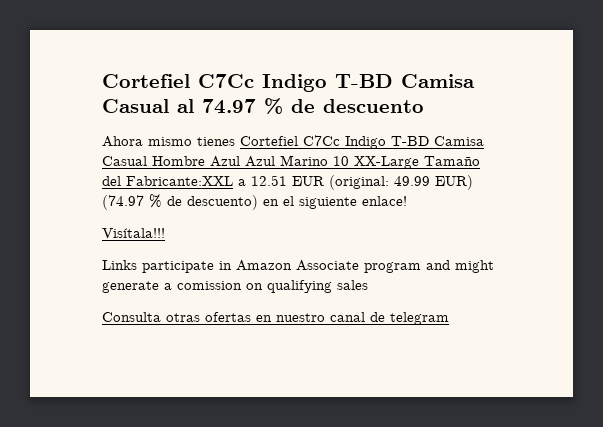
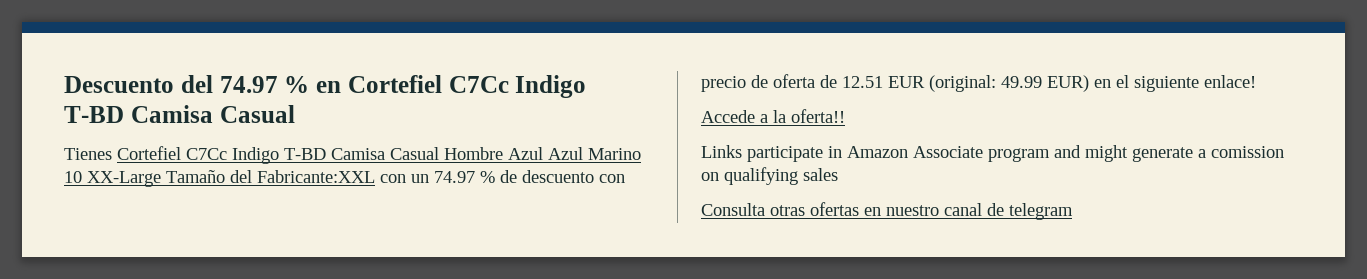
[102,74,475,92] [102,98,424,114] [102,136,235,147] Cortefiel C7Cc Indigo T-BD Camisa Casual al 74.97 % de descuento // Ahora mismo tienes -> [64,75,587,98] [64,105,295,123] [64,148,112,160] Descuento del 74.97 % en Cortefiel C7Cc Indigo T-BD Camisa Casual // Tienes
[238,179,246,186] a -> [380,170,625,183] [701,74,837,92] con un 74.97 % de descuento con precio de oferta de
[102,194,258,210] (74.97 % de descuento) -> (1089, 83) none
[102,228,165,238] Visítala!!! -> [701,109,845,123] Accede a la oferta!!

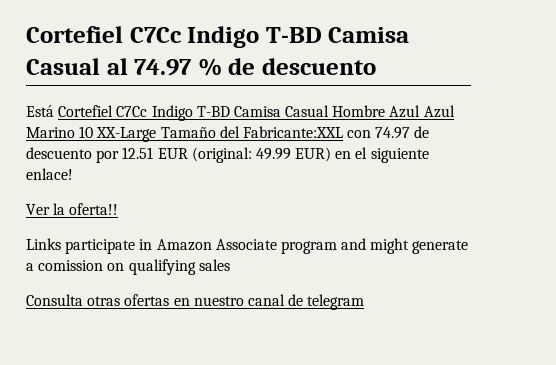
[64,75,587,98] [64,105,295,123] [64,148,112,160] Descuento del 74.97 % en Cortefiel C7Cc Indigo T-BD Camisa Casual // Tienes -> [26,26,410,48] [26,58,377,76] [26,105,54,117] Cortefiel C7Cc Indigo T-BD Camisa Casual al 74.97 % de descuento // Está
[411,170,625,183] [701,74,837,92] un 74.97 % de descuento con precio de oferta de -> [375,126,430,139] [26,147,120,163] 74.97 de descuento por
[701,110,768,123] Accede a -> [26,204,50,215] Ver

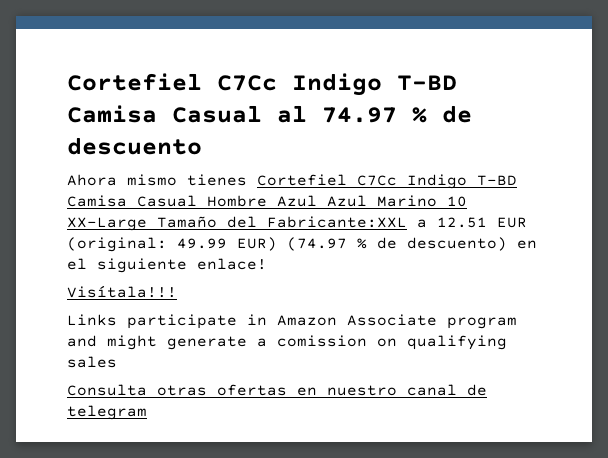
[26,105,54,117] Está -> [67,174,247,186] Ahora mismo tienes
[347,126,430,139] [26,147,120,163] con 74.97 de descuento por -> [417,219,427,228] a
(332, 154) none -> [287,237,507,251] (74.97 % de descuento)
[26,203,119,215] Ver la oferta!! -> [67,285,177,298] Visítala!!!

